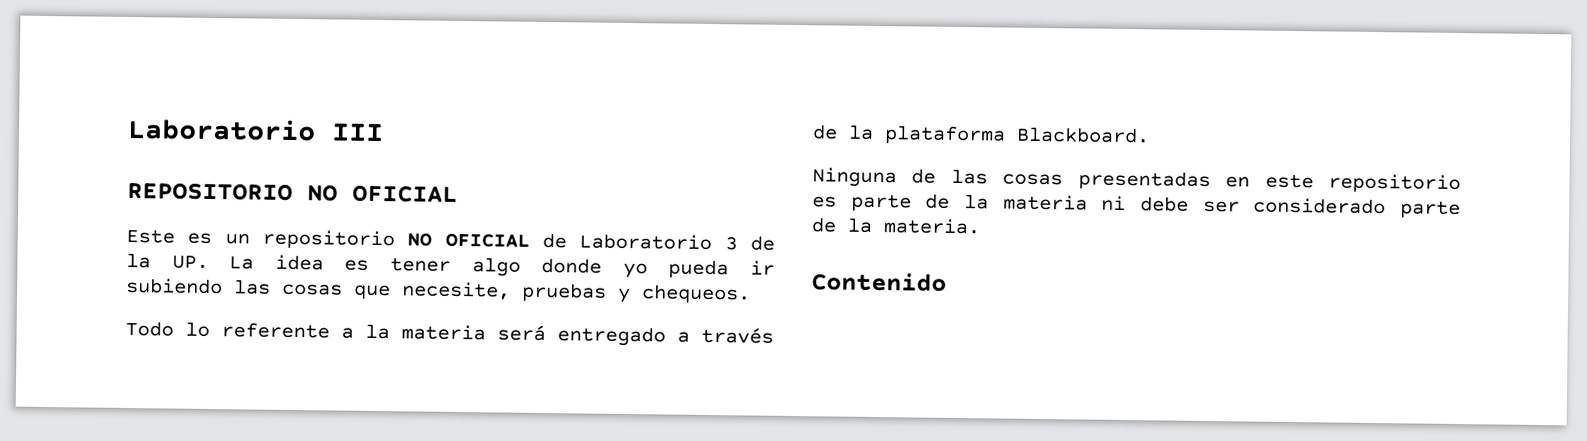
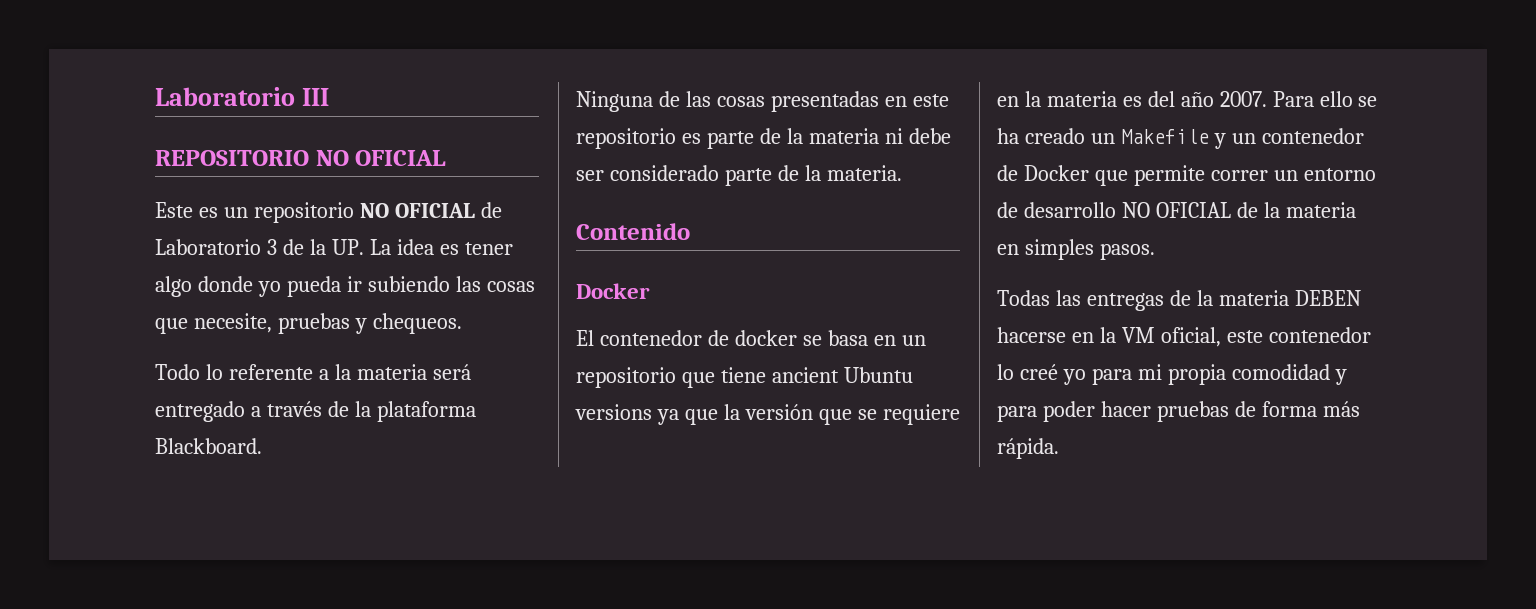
(947, 282) none -> [576,283,650,299] [576,330,926,346] [576,367,913,388] [575,404,960,425] [997,91,1378,107] [997,128,1364,149] [997,165,1376,186] [997,202,1356,218] [997,239,1155,260] [997,290,1361,311] [997,327,1371,347] [997,364,1347,385] [997,401,1360,422] [997,438,1059,459] // Docker // El contenedor de docker se basa en un repositorio que tiene ancient Ubuntu versions ya que la versión que se requiere en la materia es del año 2007. Para ello se ha creado un Makefile y un contenedor de Docker que permite correr un entorno de desarrollo NO OFICIAL de la materia en simples pasos. // Todas las entregas de la materia DEBEN hacerse en la VM oficial, este contenedor lo creé yo para mi propia comodidad y para poder hacer pruebas de forma más rápida.

